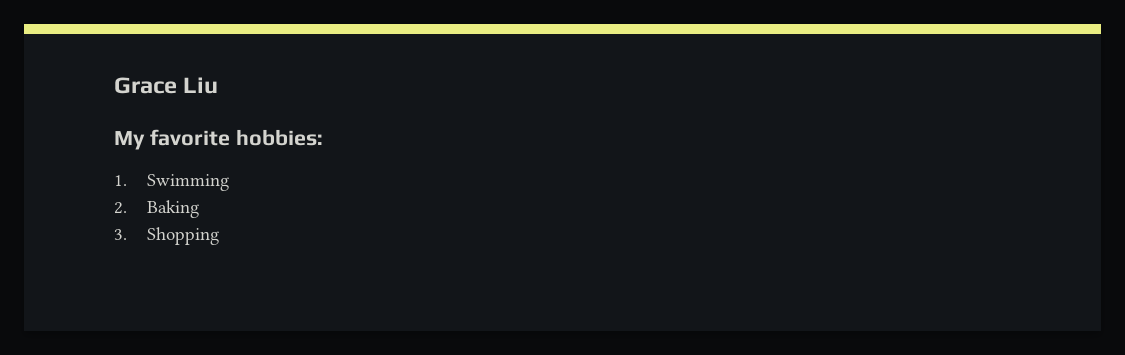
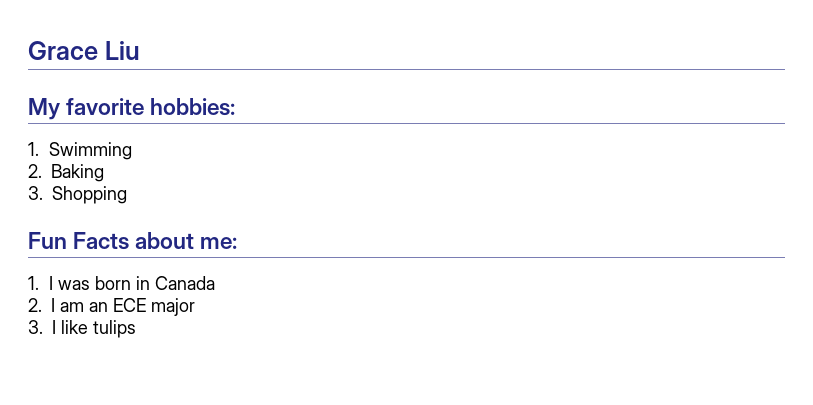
(220, 236) none -> [28,232,238,250] [28,276,215,290] [28,298,195,316] [28,320,136,338] // Fun Facts about me: // 1. I was born in Canada // 2. I am an ECE major // 3. I like tulips

